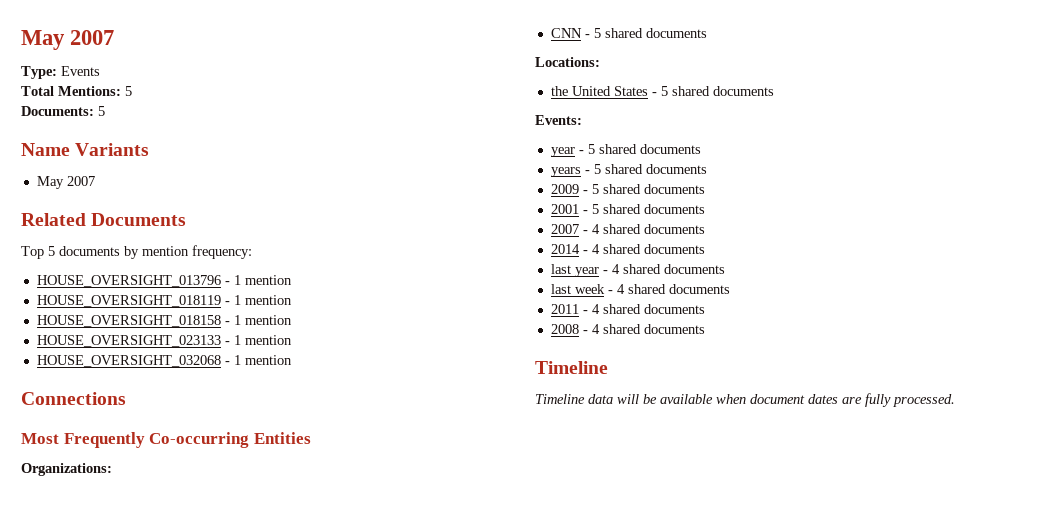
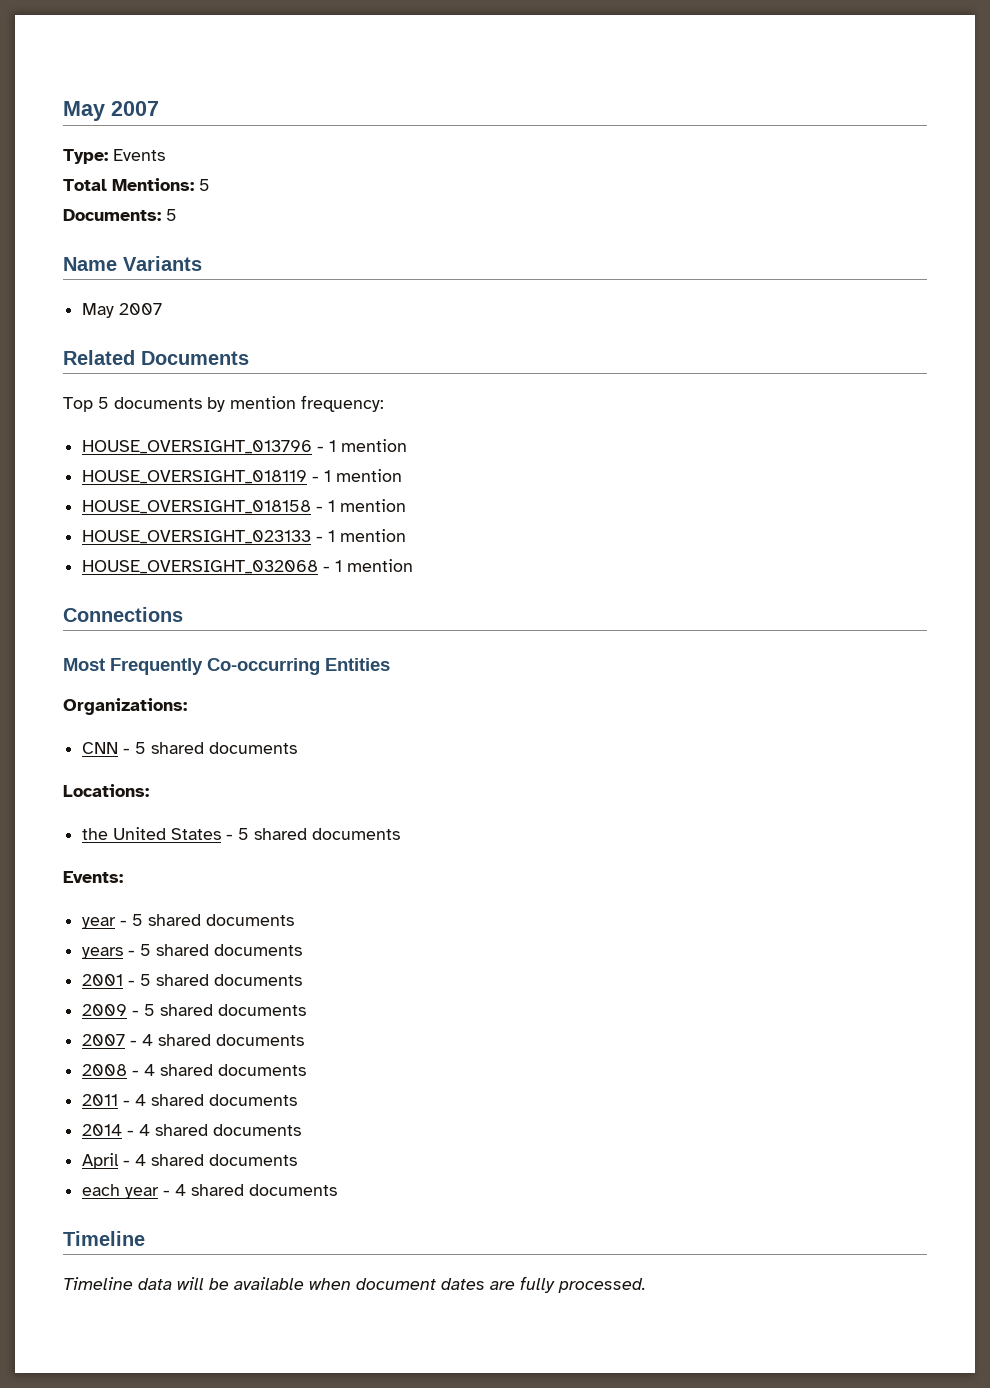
[550,184,705,194] [550,204,579,214] 2009 - 5 shared documents // 2001 -> [82,974,303,986] [82,1004,128,1016] 2001 - 5 shared documents // 2009
[550,244,705,254] [550,264,725,277] [550,284,605,294] 2014 - 4 shared documents // last year - 4 shared documents // last week -> [82,1064,128,1076] 2008
[550,324,579,334] 2008 -> [82,1124,302,1136] [82,1153,298,1169] [82,1184,160,1199] 2014 - 4 shared documents // April - 4 shared documents // each year

